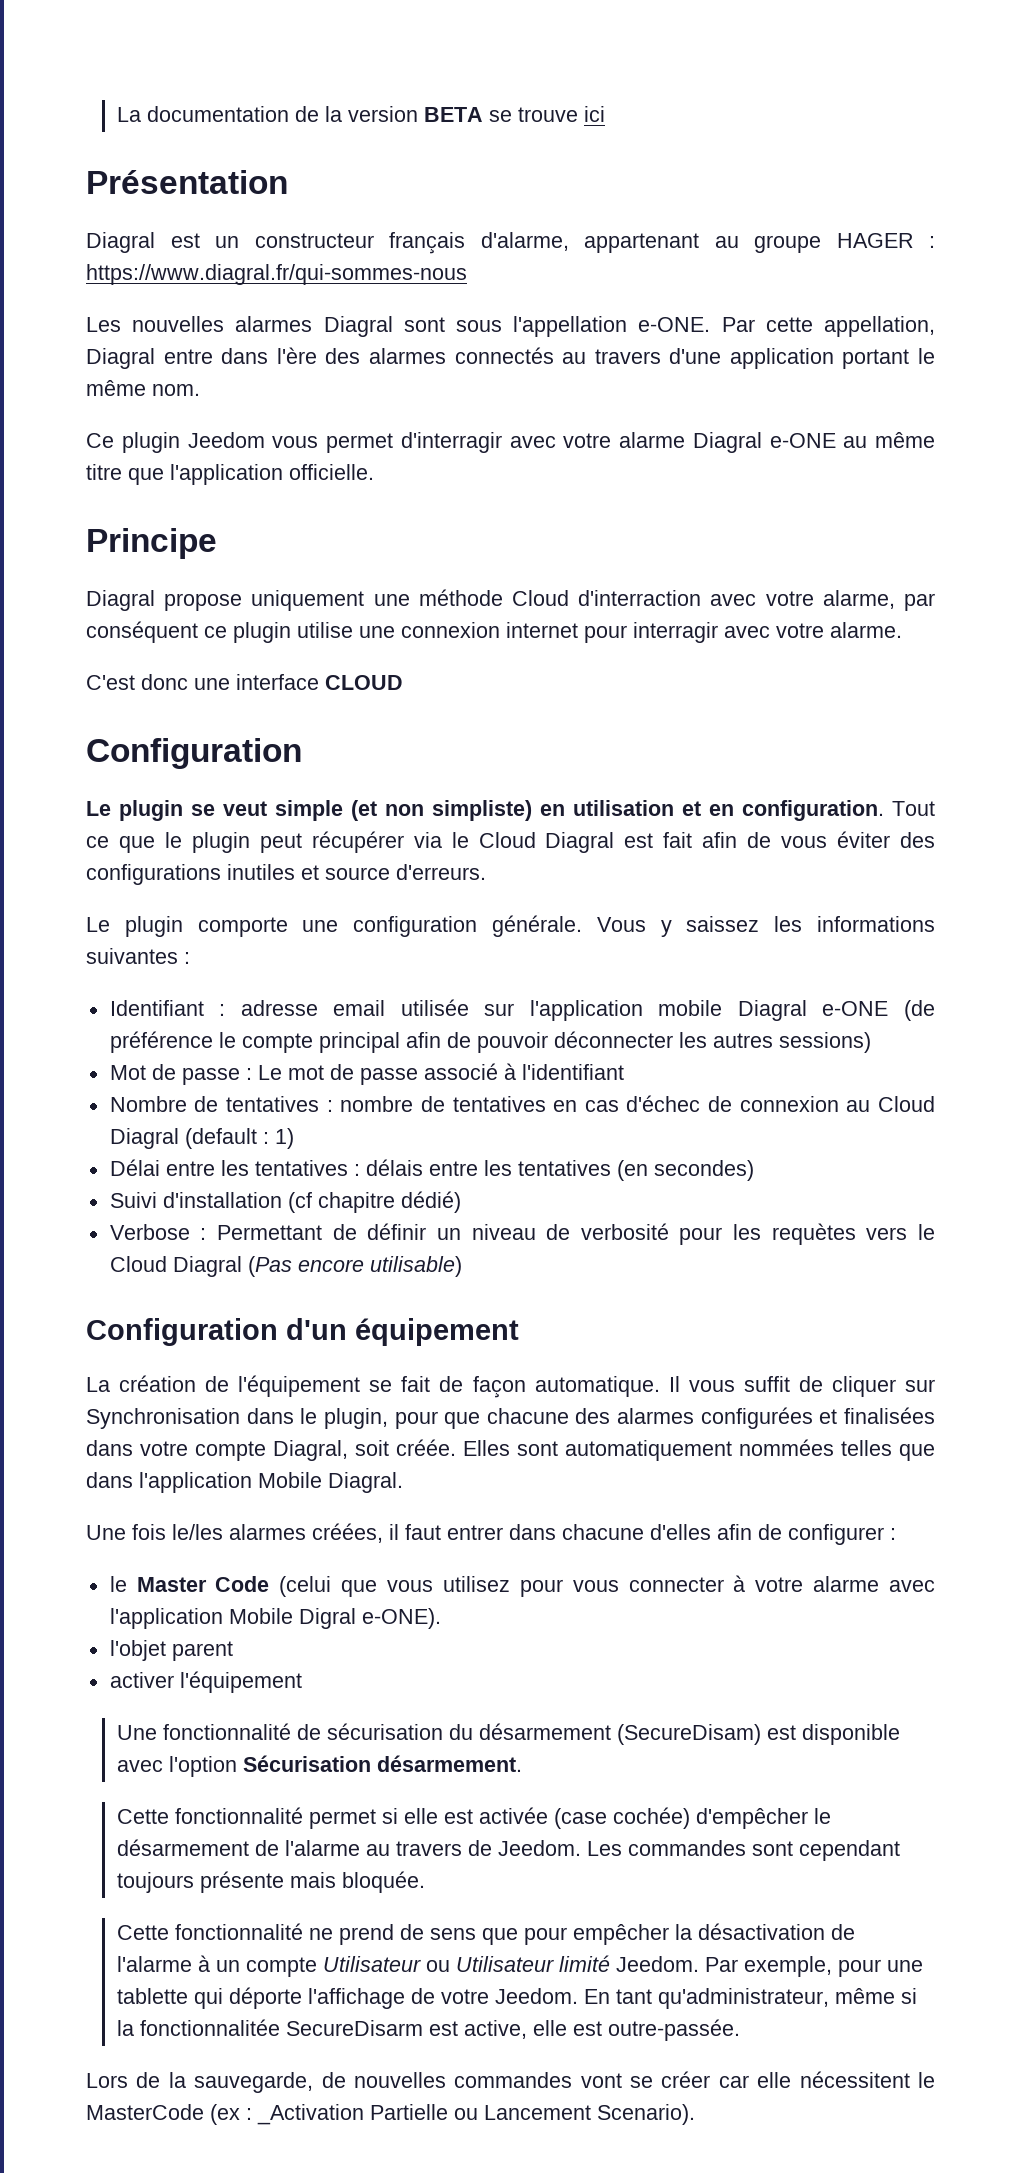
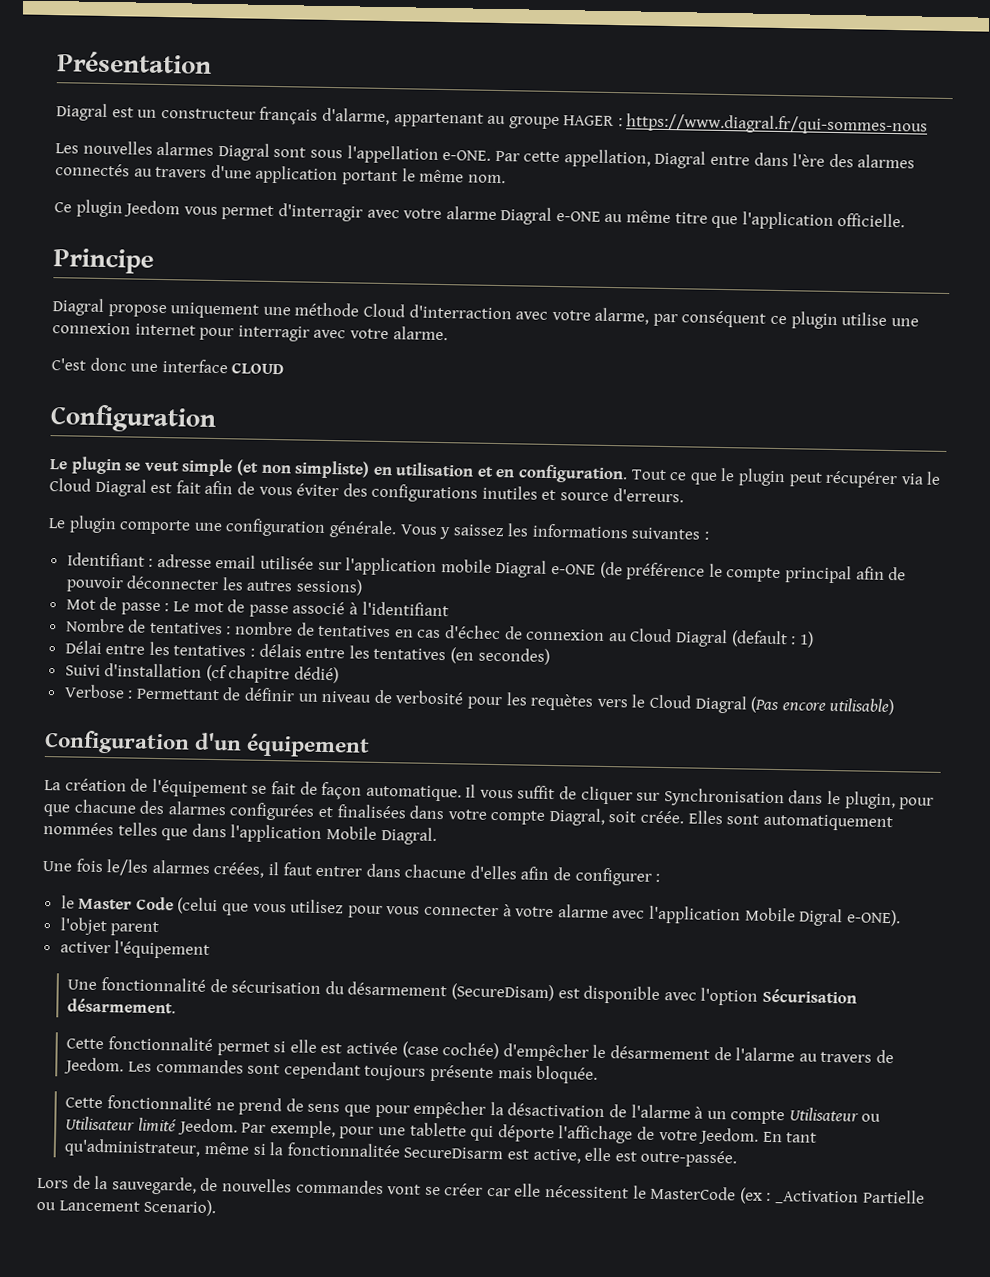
[116,106,605,122] La documentation de la version BETA se trouve ici // -> (57, 62) none

